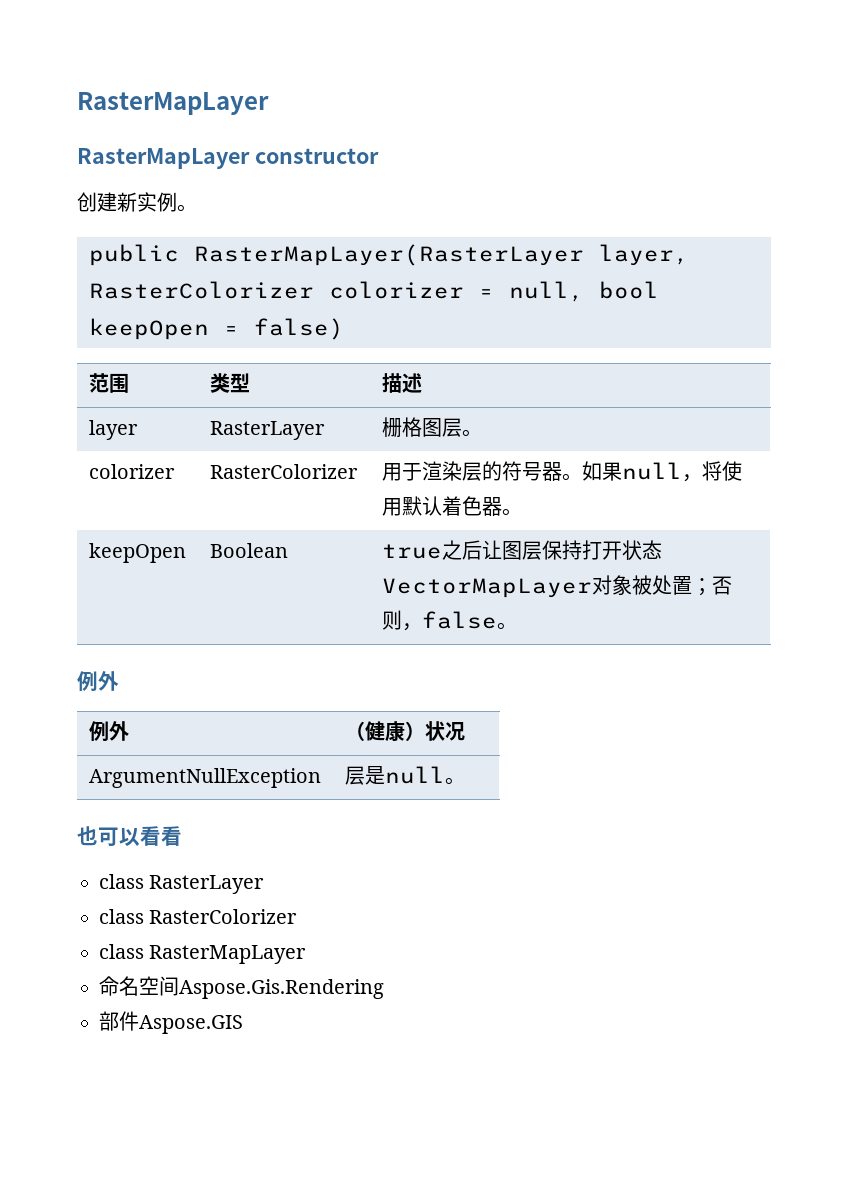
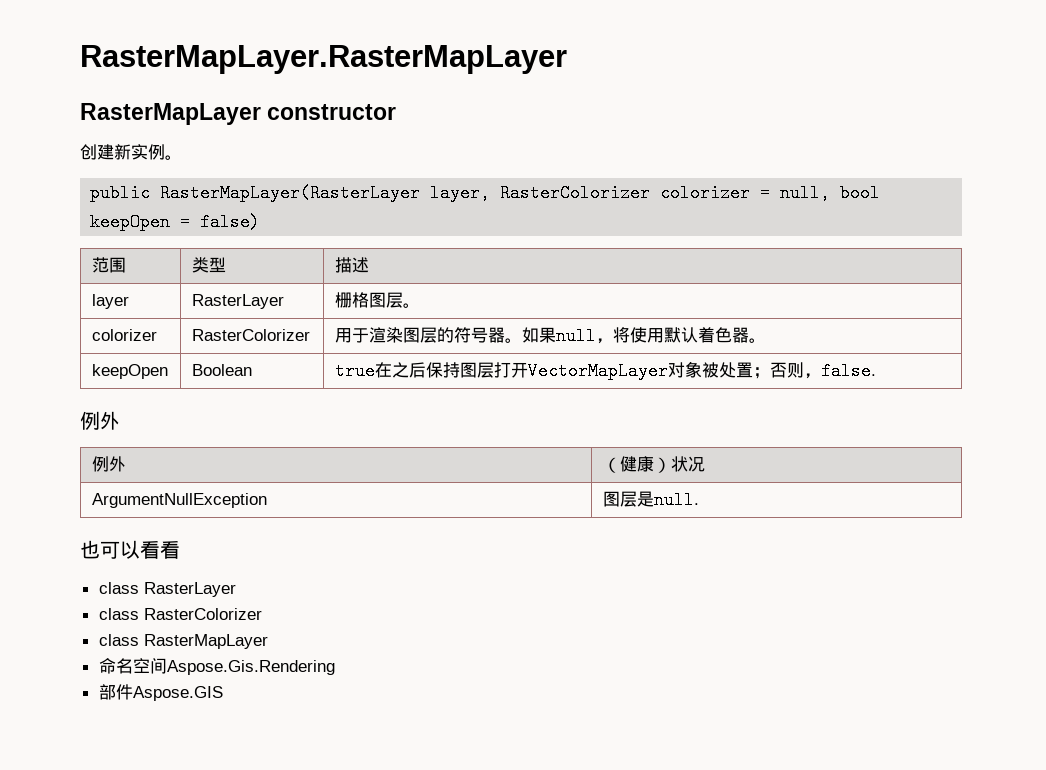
[77,92,269,115] RasterMapLayer -> [80,45,567,74] RasterMapLayer.RasterMapLayer
(462, 471) none -> [402,327,420,343] 图
[441,540,662,560] 之后让图层保持打开状态 -> [374,362,528,378] 在之后保持图层打开
[421,611,517,630] false。 -> [820,362,876,380] false.
[344,766,465,785] 层是null。 -> [602,491,699,509] 图层是null.

